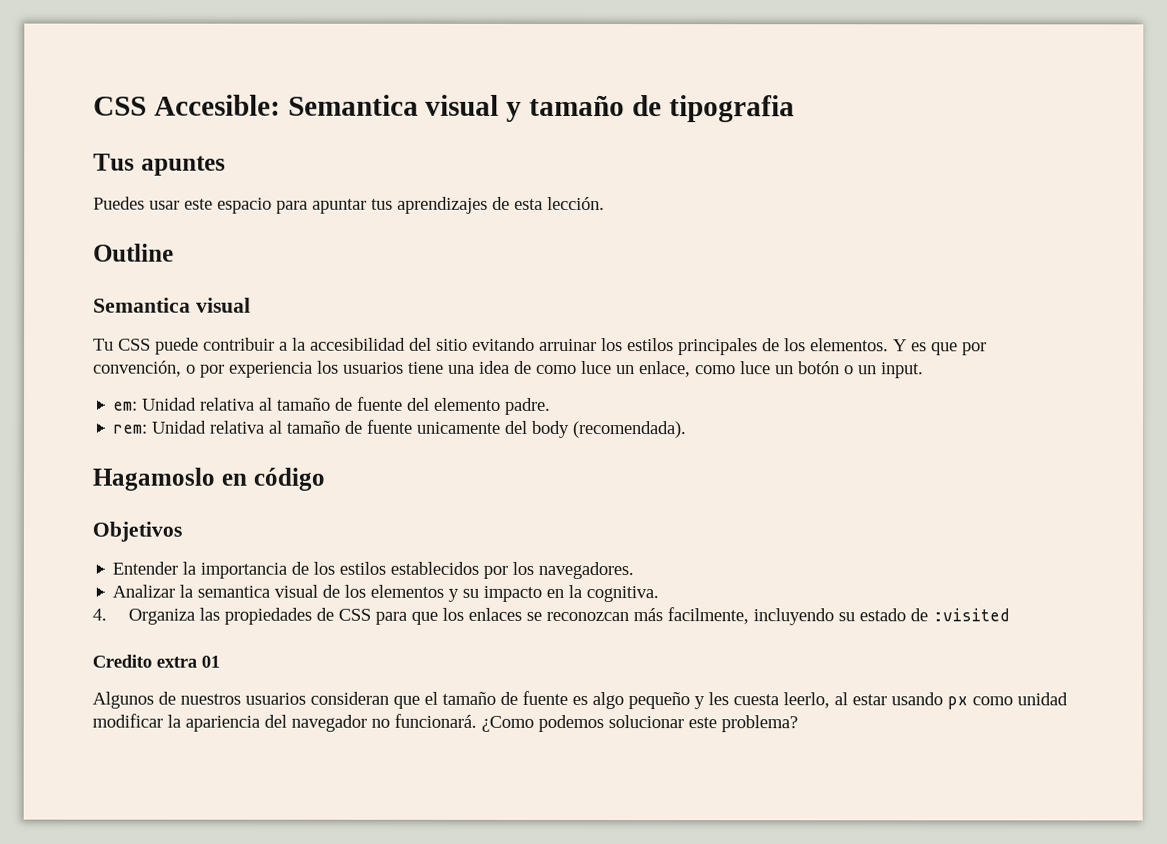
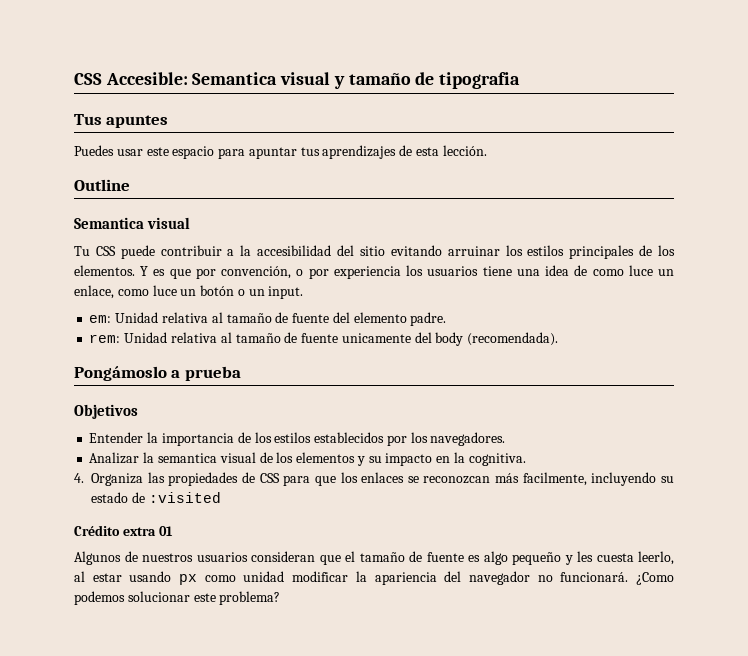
[92,467,325,491] Hagamoslo en código -> [74,366,241,381] Pongámoslo a prueba
[92,654,152,668] Credito -> [74,525,120,536] Crédito

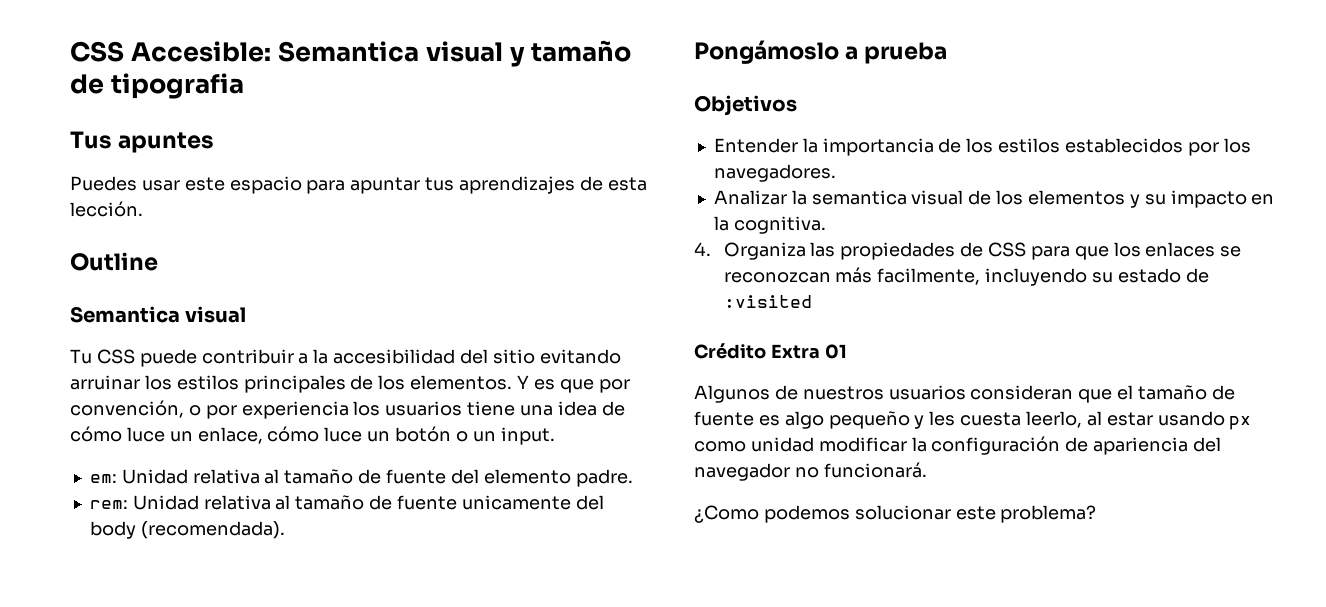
[592,269,624,276] como -> [70,426,122,442] cómo
[117,289,149,296] como -> [267,426,320,442] cómo
[122,527,156,536] extra -> [770,344,820,359] Extra
(367, 576) none -> [931,436,1089,455] configuración de
(629, 577) none -> (927, 470) //

